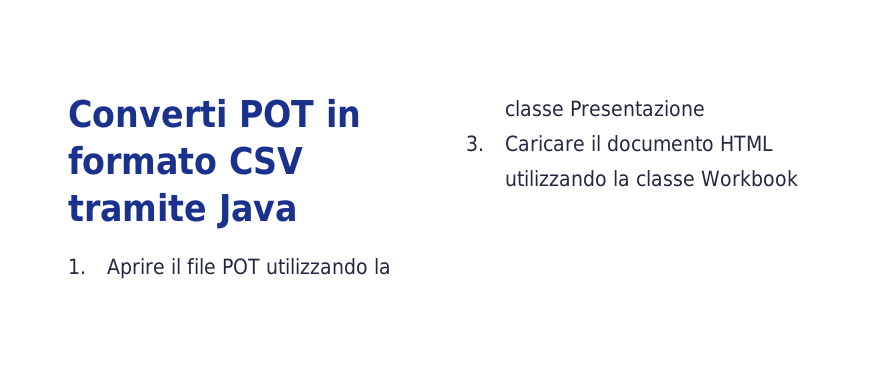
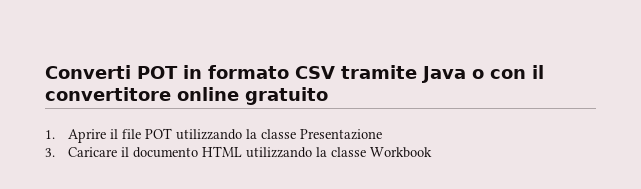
(297, 211) none -> [472,65,544,79] [45,87,328,105] o con il convertitore online gratuito

